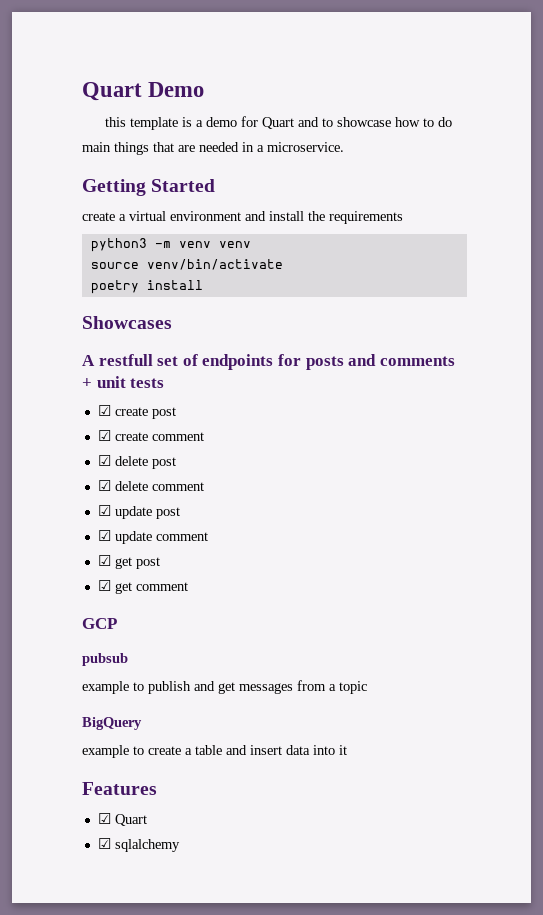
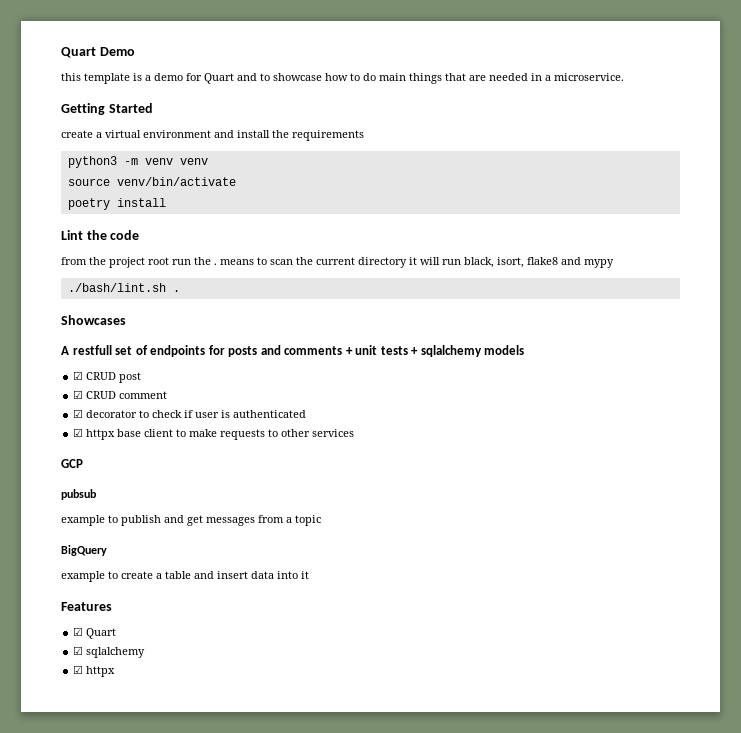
(203, 285) none -> [61,230,140,240] [61,257,614,268] [67,283,180,292] // Lint the code // from the project root run the . means to scan the current directory it will run black, isort, flake8 and mypy // ./bash/lint.sh .
[97,405,176,419] [97,430,204,441] [97,455,176,469] [97,480,204,491] [97,505,180,519] [97,530,208,544] [97,555,160,569] [97,580,188,594] // ☑ create post // ☑ create comment // ☑ delete post // ☑ delete comment // ☑ update post // ☑ update comment // ☑ get post // ☑ get comment -> [411,345,525,357] [73,371,142,383] [73,390,168,399] [73,409,307,418] [73,428,355,440] + sqlalchemy models // ☑ CRUD post // ☑ CRUD comment // ☑ decorator to check if user is authenticated // ☑ httpx base client to make requests to other services
(180, 845) none -> [73,665,116,677] // ☑ httpx

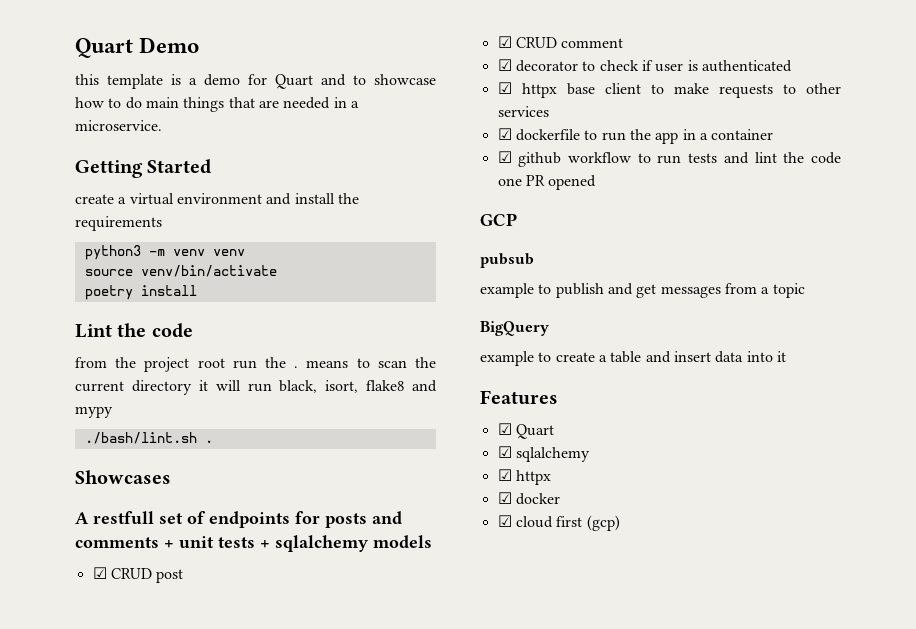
(355, 433) none -> [497,128,774,144] [497,151,841,167] [497,175,597,190] // ☑ dockerfile to run the app in a container // ☑ github workflow to run tests and lint the code one PR opened
(116, 671) none -> [497,492,560,505] [497,515,620,531] // ☑ docker // ☑ cloud first (gcp)

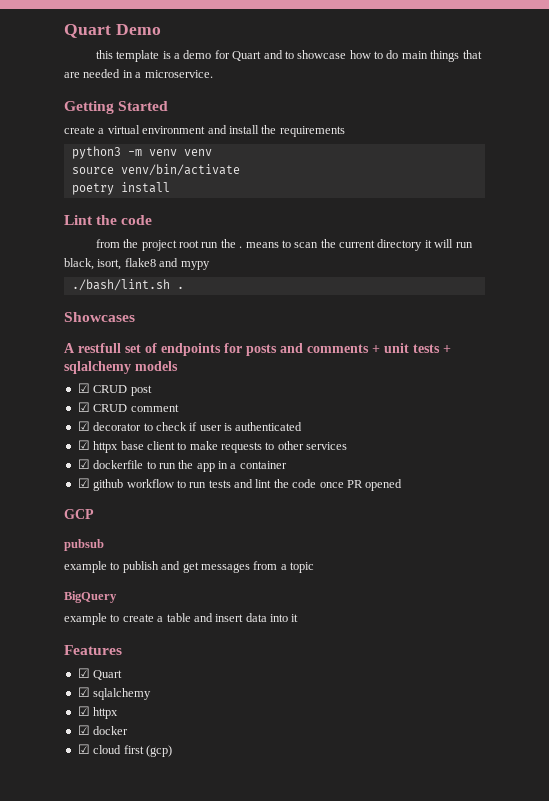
[497,178,522,186] one -> [319,482,344,488] once

